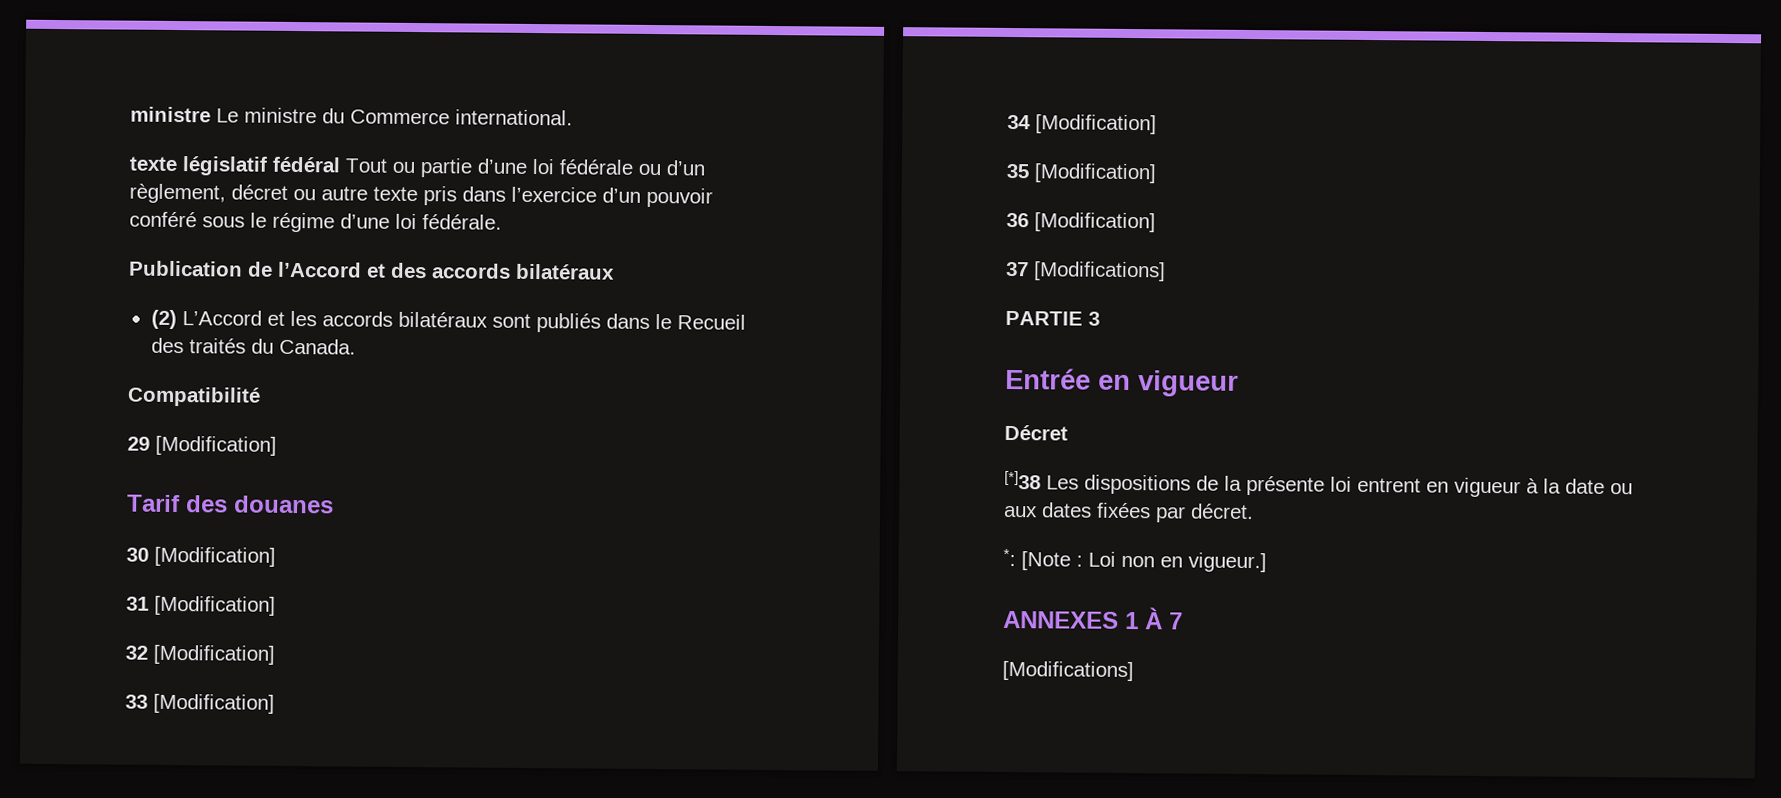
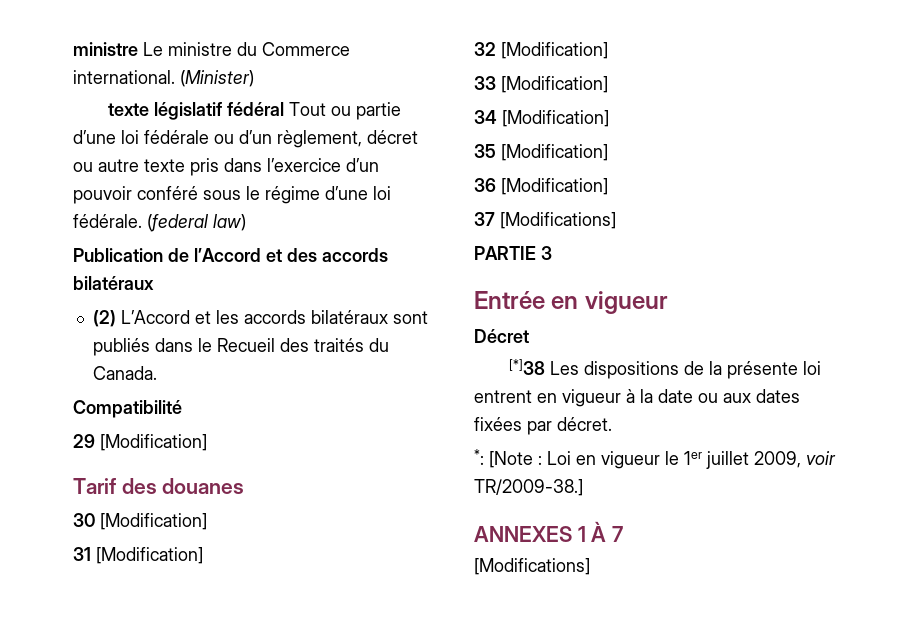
(573, 117) none -> [180,70,254,87] (Minister)
(502, 222) none -> [147,214,246,232] (federal law)
[1121,552,1267,573] non en vigueur.] -> [576,451,836,469] [474,479,583,496] en vigueur le 1er juillet 2009, voir TR/2009-38.]

